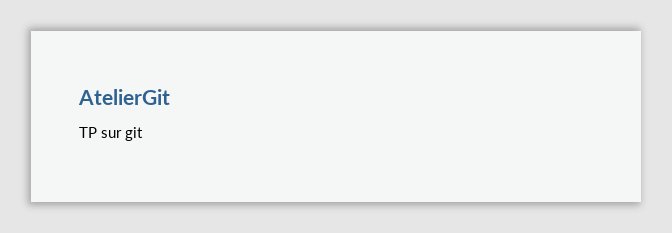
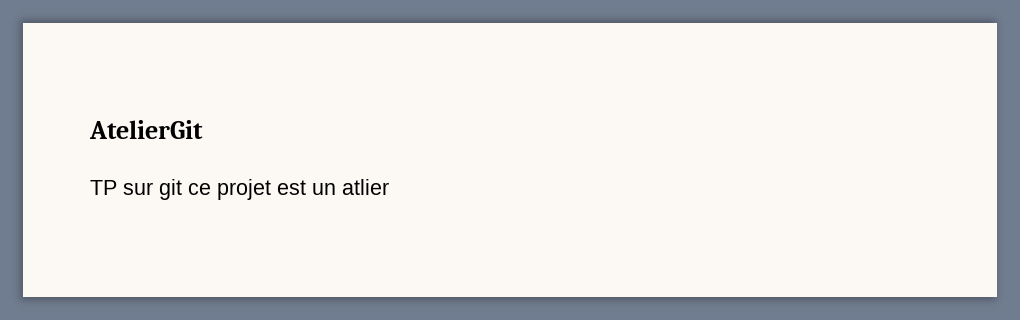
(143, 134) none -> [188,179,389,200] ce projet est un atlier

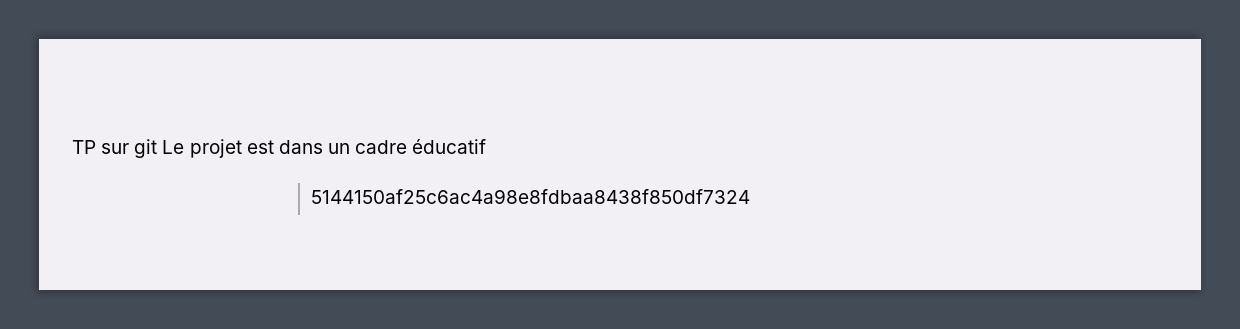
[89,120,203,139] AtelierGit // -> (72, 147) none
[188,183,211,195] ce -> [162,140,185,154] Le
[312,179,389,195] un atlier -> [278,139,487,154] [310,189,750,204] dans un cadre éducatif // 5144150af25c6ac4a98e8fdbaa8438f850df7324

